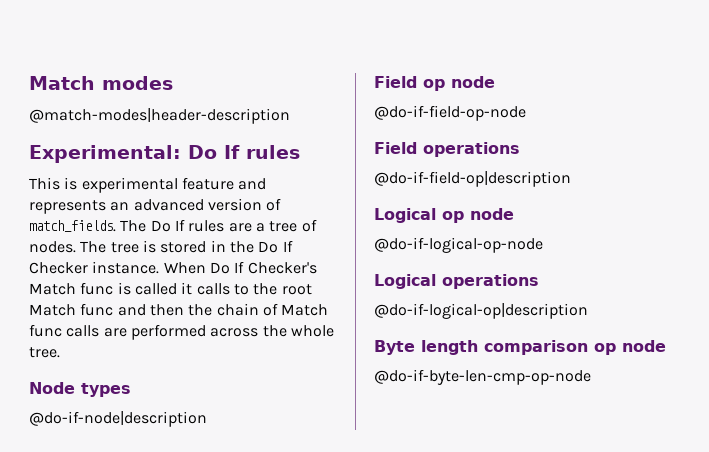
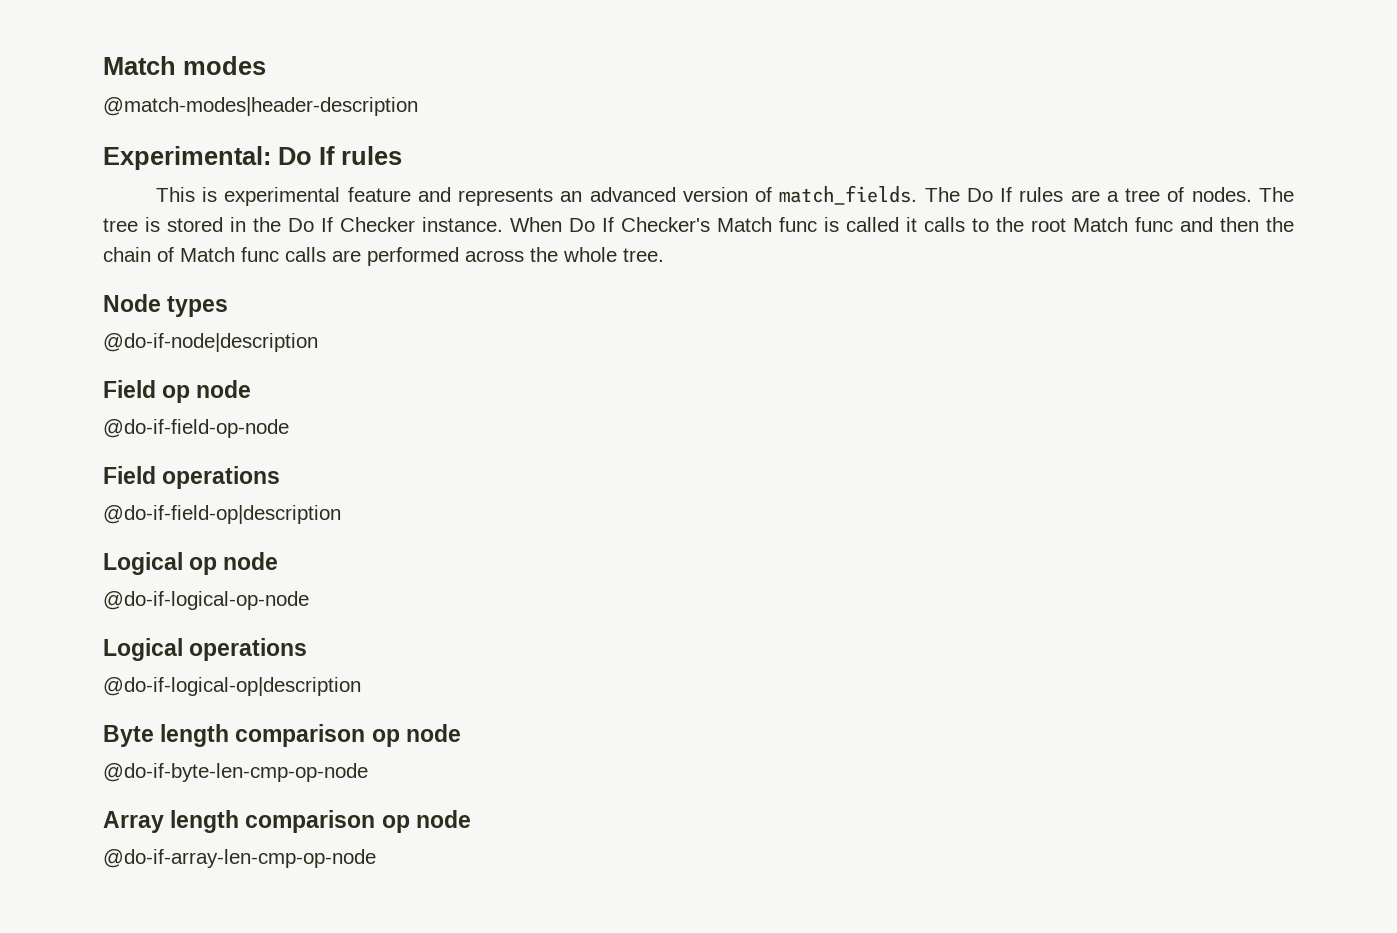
(591, 377) none -> [103,810,471,833] [103,849,376,868] // Array length comparison op node // @do-if-array-len-cmp-op-node

